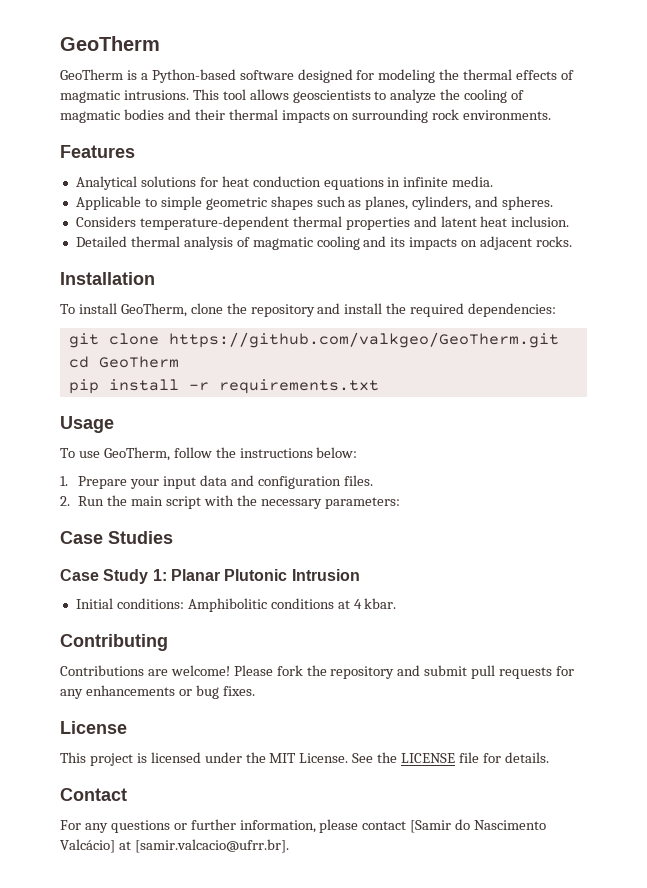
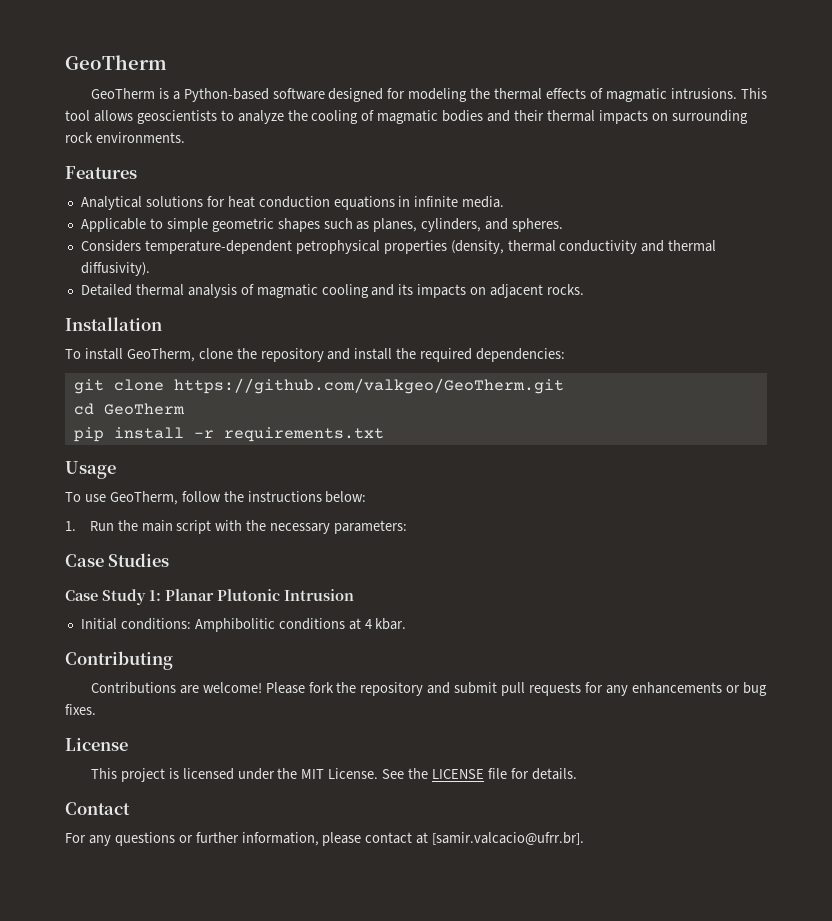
[292,216,570,230] thermal properties and latent heat inclusion. -> [295,240,717,254] [80,262,150,276] petrophysical properties (density, thermal conductivity and thermal diffusivity).
[78,475,373,489] [60,496,70,506] Prepare your input data and configuration files. // 2. -> (76, 526) none
[410,819,547,833] [60,839,115,853] [Samir do Nascimento Valcácio] -> (413, 838) none

